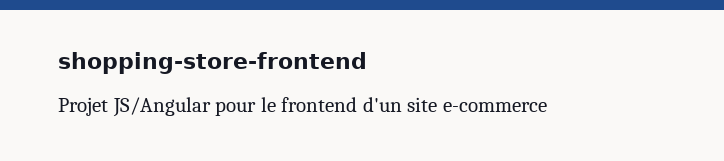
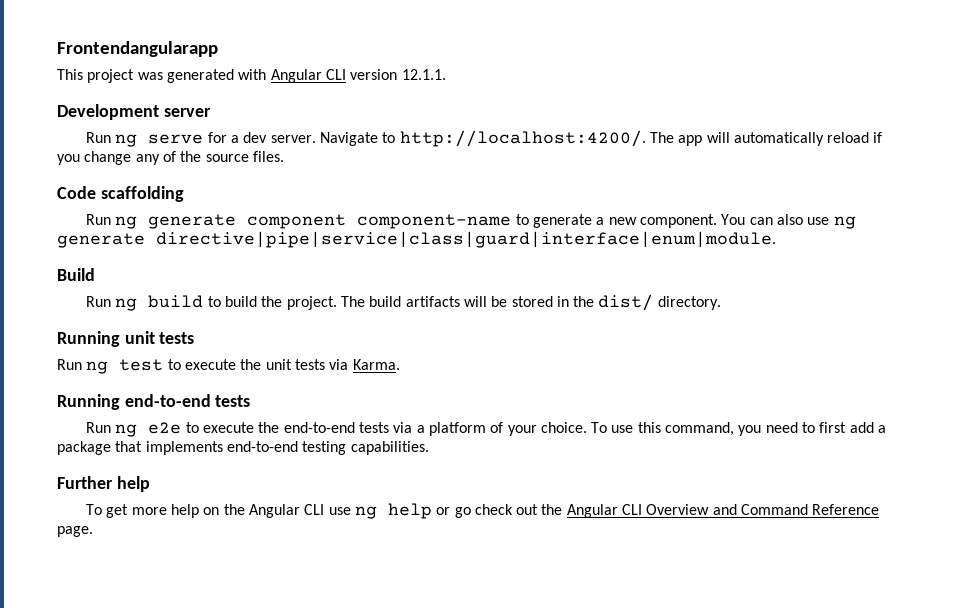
[58,52,367,74] [58,97,547,117] shopping-store-frontend // Projet JS/Angular pour le frontend d'un site e-commerce -> [57,41,218,57] [57,69,446,83] [57,104,211,120] [85,130,883,147] [57,151,284,165] [57,186,184,202] [85,214,856,229] [57,231,776,248] [57,268,95,281] [85,294,721,311] [57,331,195,347] [57,359,400,374] [57,394,251,410] [85,422,887,437] [57,441,429,455] [57,476,150,492] [85,503,880,519] [57,526,93,537] Frontendangularapp // This project was generated with Angular CLI version 12.1.1. // Development server // Run ng serve for a dev server. Navigate to http://localhost:4200/. The app will automatically reload if you change any of the source files. // Code scaffolding // Run ng generate component component-name to generate a new component. You can also use ng generate directive|pipe|service|class|guard|interface|enum|module. // Build // Run ng build to build the project. The build artifacts will be stored in the dist/ directory. // Running unit tests // Run ng test to execute the unit tests via Karma. // Running end-to-end tests // Run ng e2e to execute the end-to-end tests via a platform of your choice. To use this command, you need to first add a package that implements end-to-end testing capabilities. // Further help // To get more help on the Angular CLI use ng help or go check out the Angular CLI Overview and Command Reference page.

